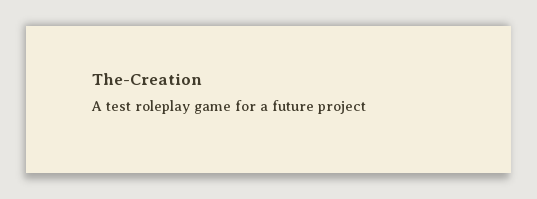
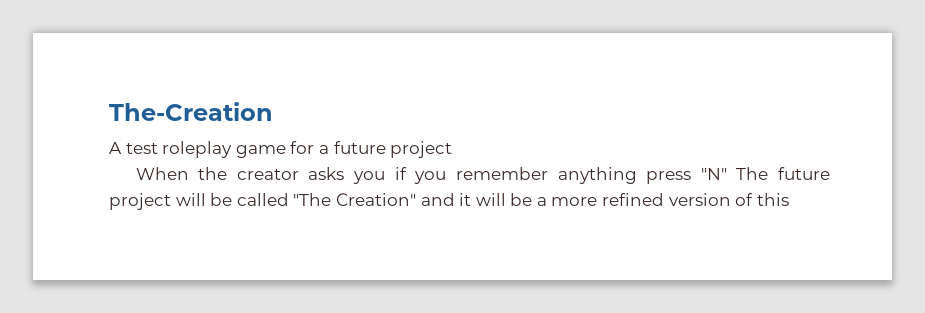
(366, 107) none -> [135,167,830,184] [109,193,789,210] // When the creator asks you if you remember anything press "N" The future project will be called "The Creation" and it will be a more refined version of this

